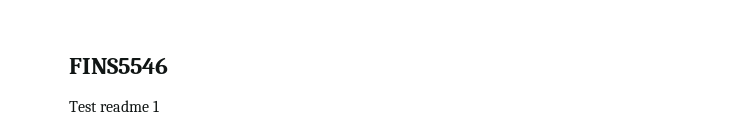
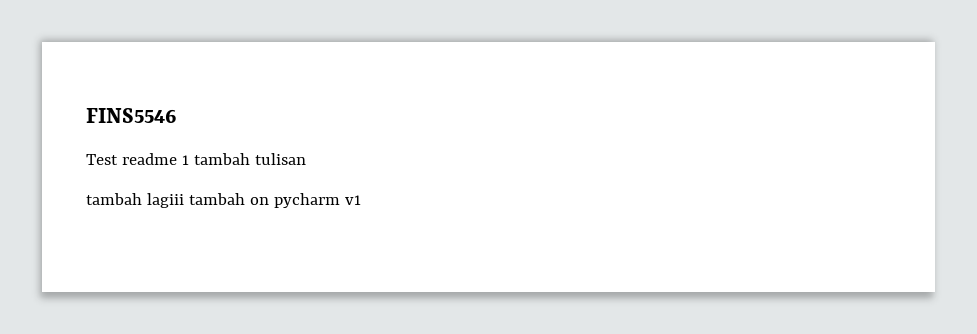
(160, 106) none -> [193,153,306,165] [86,193,361,208] tambah tulisan // tambah lagiii tambah on pycharm v1

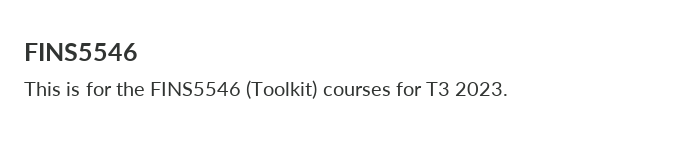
[86,153,306,165] [86,193,361,208] Test readme 1 tambah tulisan // tambah lagiii tambah on pycharm v1 -> [24,80,509,99] This is for the FINS5546 (Toolkit) courses for T3 2023.

